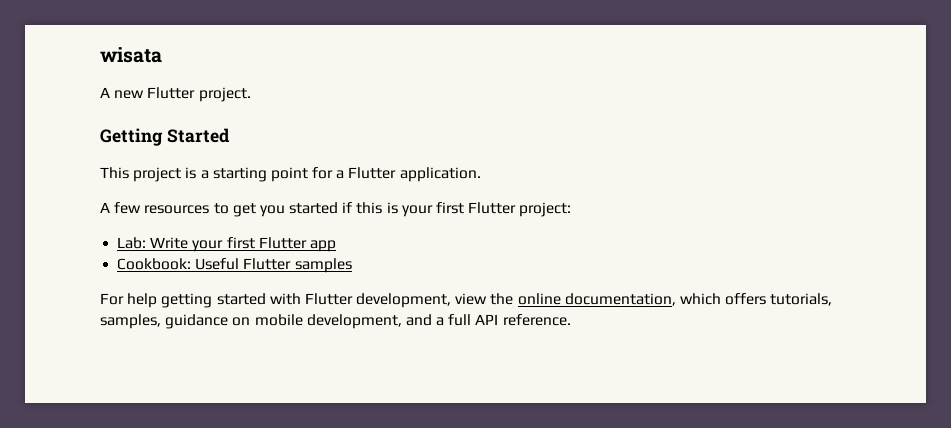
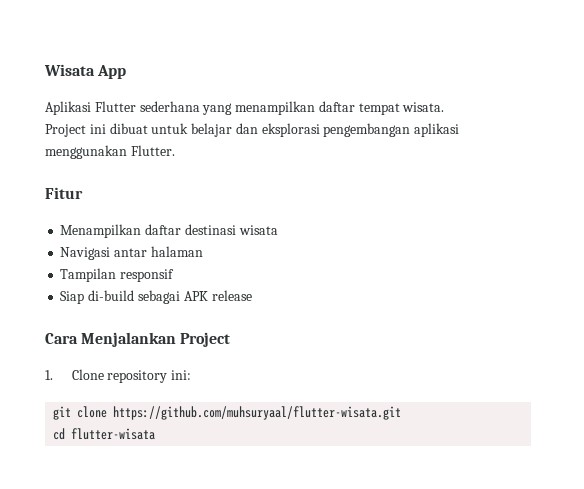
[100,47,162,63] [100,87,251,102] [100,128,230,146] [100,167,481,182] [100,202,572,217] [117,237,336,252] [117,258,352,273] [100,293,833,308] [100,314,571,329] wisata // A new Flutter project. // Getting Started // This project is a starting point for a Flutter application. // A few resources to get you started if this is your first Flutter project: // Lab: Write your first Flutter app // Cookbook: Useful Flutter samples // For help getting started with Flutter development, view the online documentation, which offers tutorials, samples, guidance on mobile development, and a full API reference. -> [44,64,127,79] [45,101,445,115] [45,123,460,137] [45,145,175,159] [45,187,83,199] [60,224,278,238] [60,246,203,260] [60,268,175,282] [60,290,252,304] [45,332,231,347] [45,369,192,383] [53,406,402,420] [53,428,156,440] Wisata App // Aplikasi Flutter sederhana yang menampilkan daftar tempat wisata. // Project ini dibuat untuk belajar dan eksplorasi pengembangan aplikasi menggunakan Flutter. // Fitur // Menampilkan daftar destinasi wisata // Navigasi antar halaman // Tampilan responsif // Siap di-build sebagai APK release // Cara Menjalankan Project // 1. Clone repository ini: // git clone https://github.com/muhsuryaal/flutter-wisata.git // cd flutter-wisata

